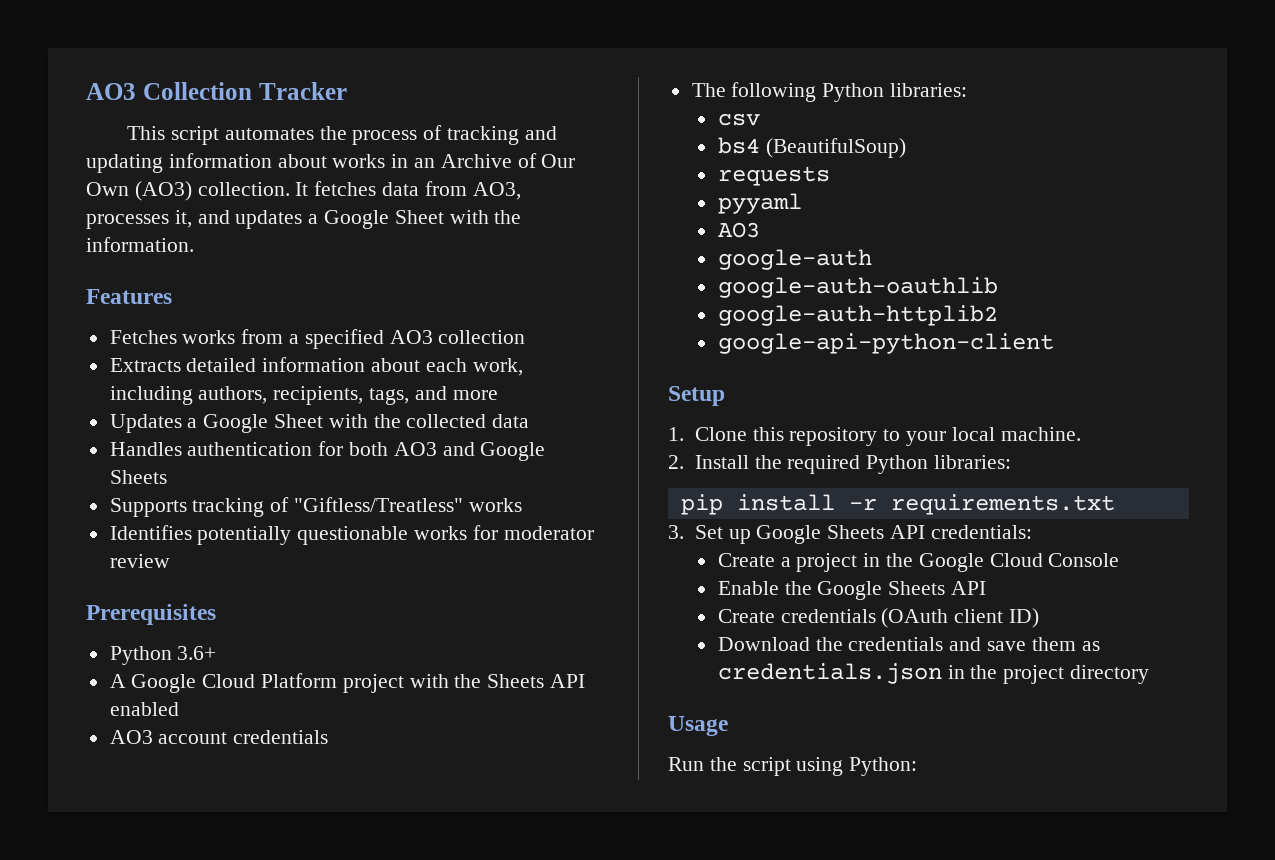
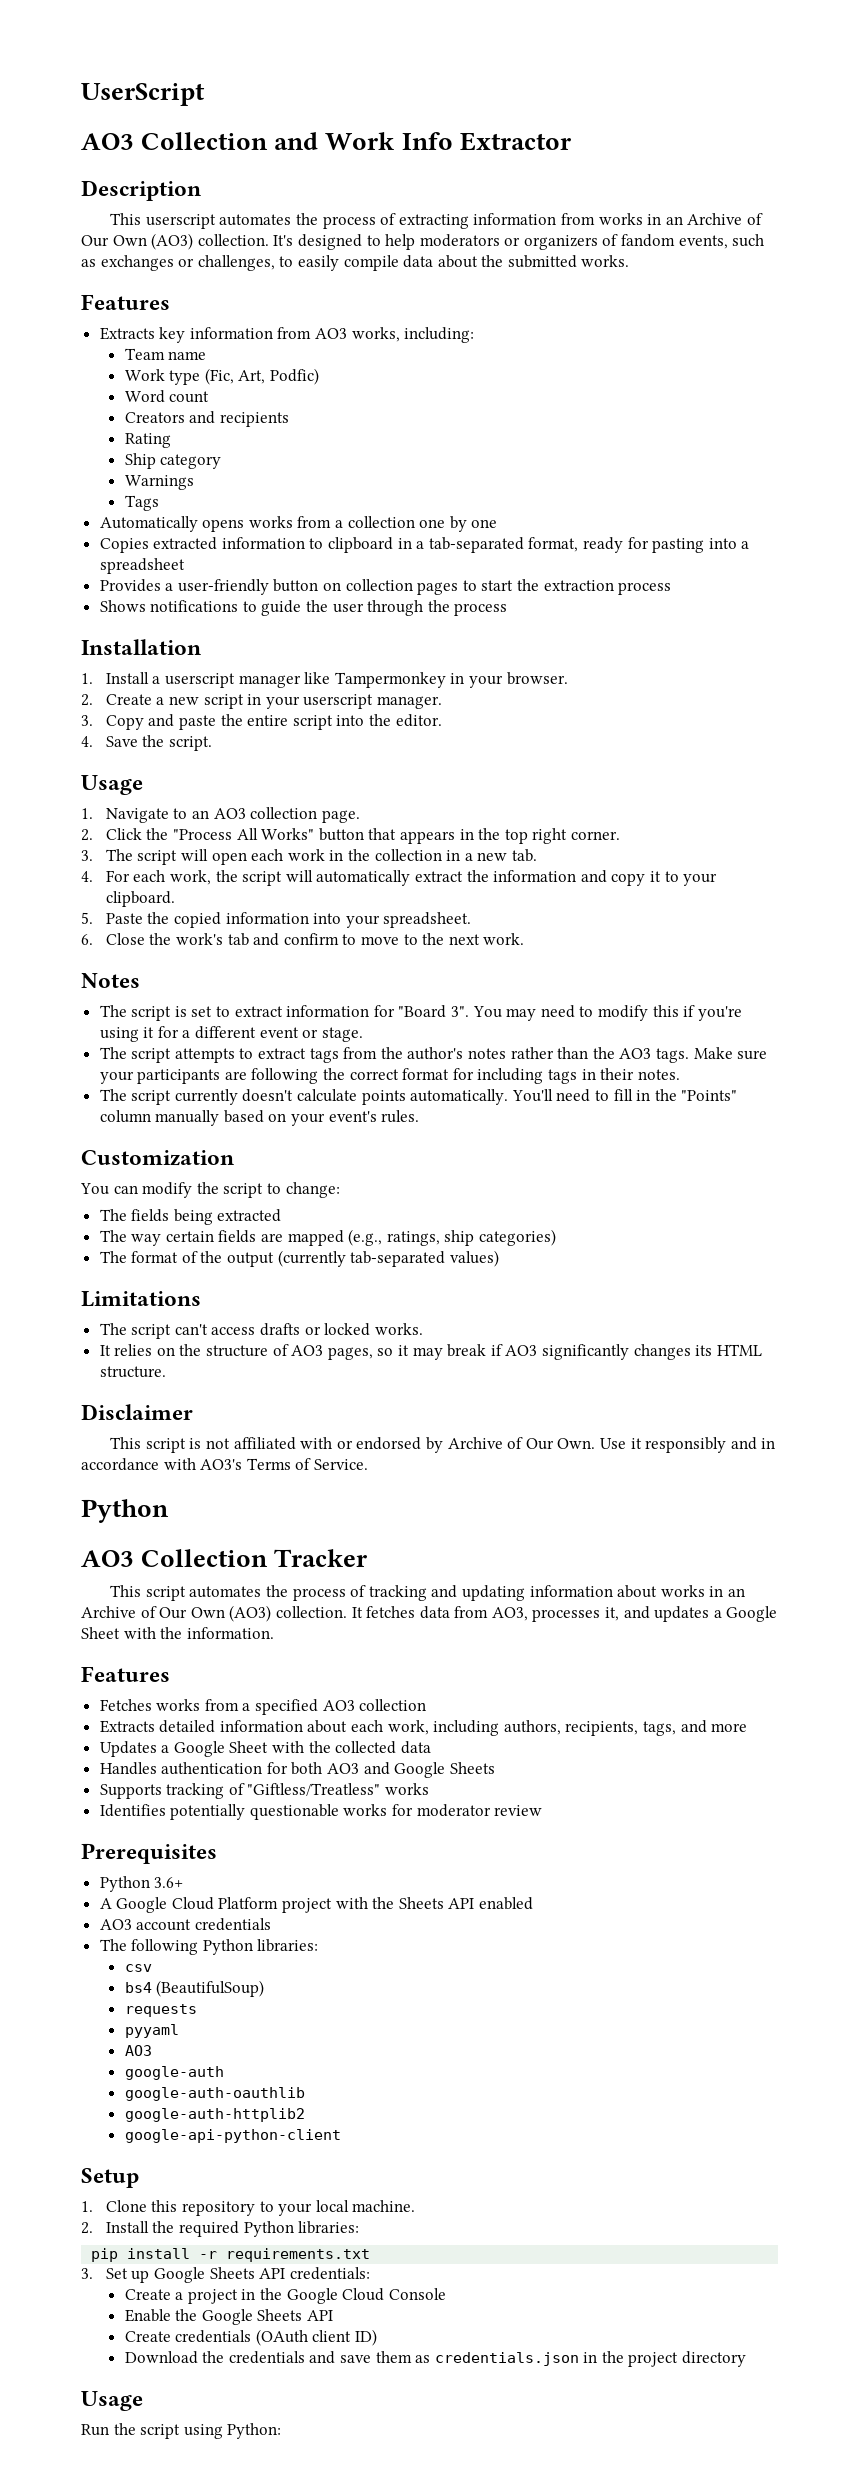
(86, 91) none -> [81,83,205,106] [81,132,572,151] [81,180,201,201] [110,213,763,229] [81,233,765,250] [81,255,630,271] [81,294,170,310] [99,327,475,343] [124,348,207,360] [124,368,319,385] [124,390,210,403] [124,411,289,427] [124,433,171,448] [124,453,222,469] [124,475,194,490] [124,495,159,511] [99,516,498,532] [99,537,750,553] [99,558,185,574] [99,579,672,595] [99,600,508,616] [81,639,201,655] [81,672,568,688] [81,694,442,709] [81,714,442,730] [81,735,213,751] [81,775,143,795] [81,807,360,823] [81,828,620,844] [81,849,537,865] [81,870,718,886] [105,891,175,907] [81,912,472,928] [81,933,525,946] [81,973,140,988] [99,1005,742,1021] [99,1026,363,1042] [99,1047,768,1063] [99,1068,680,1084] [99,1089,738,1105] [99,1110,420,1126] [81,1150,234,1166] [80,1182,340,1198] [99,1209,282,1225] [99,1229,557,1246] [99,1250,499,1267] [81,1291,201,1307] [99,1323,423,1339] [99,1344,762,1360] [99,1366,166,1378] [81,1404,193,1420] [110,1437,776,1453] [81,1458,368,1471] [81,1499,169,1523] UserScript // AO3 Collection and Work Info Extractor // Description // This userscript automates the process of extracting information from works in an Archive of Our Own (AO3) collection. It's designed to help moderators or organizers of fandom events, such as exchanges or challenges, to easily compile data about the submitted works. // Features // Extracts key information from AO3 works, including: // Team name // Work type (Fic, Art, Podfic) // Word count // Creators and recipients // Rating // Ship category // Warnings // Tags // Automatically opens works from a collection one by one // Copies extracted information to clipboard in a tab-separated format, ready for pasting into a spreadsheet // Provides a user-friendly button on collection pages to start the extraction process // Shows notifications to guide the user through the process // Installation // 1. Install a userscript manager like Tampermonkey in your browser. // 2. Create a new script in your userscript manager. // 3. Copy and paste the entire script into the editor. // 4. Save the script. // Usage // 1. Navigate to an AO3 collection page. // 2. Click the "Process All Works" button that appears in the top right corner. // 3. The script will open each work in the collection in a new tab. // 4. For each work, the script will automatically extract the information and copy it to your clipboard. // 5. Paste the copied information into your spreadsheet. // 6. Close the work's tab and confirm to move to the next work. // Notes // The script is set to extract information for "Board 3". You may need to modify this if you're using it for a different event or stage. // The script attempts to extract tags from the author's notes rather than the AO3 tags. Make sure your participants are following the correct format for including tags in their notes. // The script currently doesn't calculate points automatically. You'll need to fill in the "Points" column manually based on your event's rules. // Customization // You can modify the script to change: // The fields being extracted // The way certain fields are mapped (e.g., ratings, ship categories) // The format of the output (currently tab-separated values) // Limitations // The script can't access drafts or locked works. // It relies on the structure of AO3 pages, so it may break if AO3 significantly changes its HTML structure. // Disclaimer // This script is not affiliated with or endorsed by Archive of Our Own. Use it responsibly and in accordance with AO3's Terms of Service. // Python //

